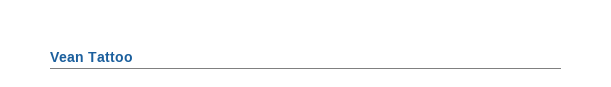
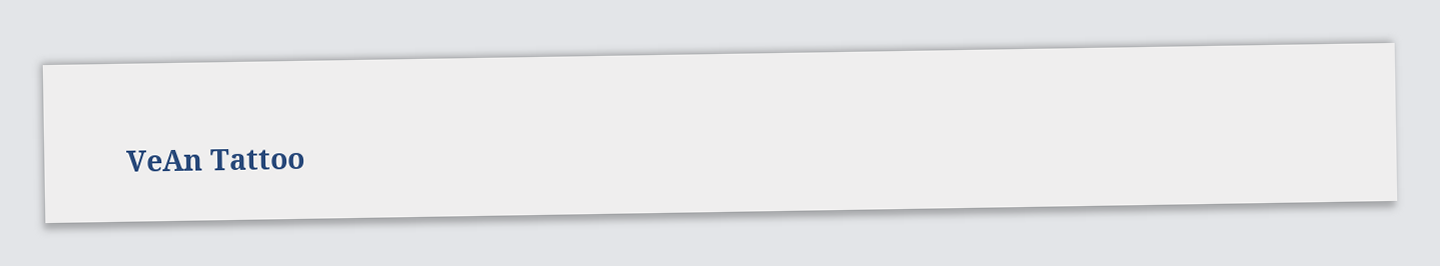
[50,52,84,62] Vean -> [126,149,203,172] VeAn

